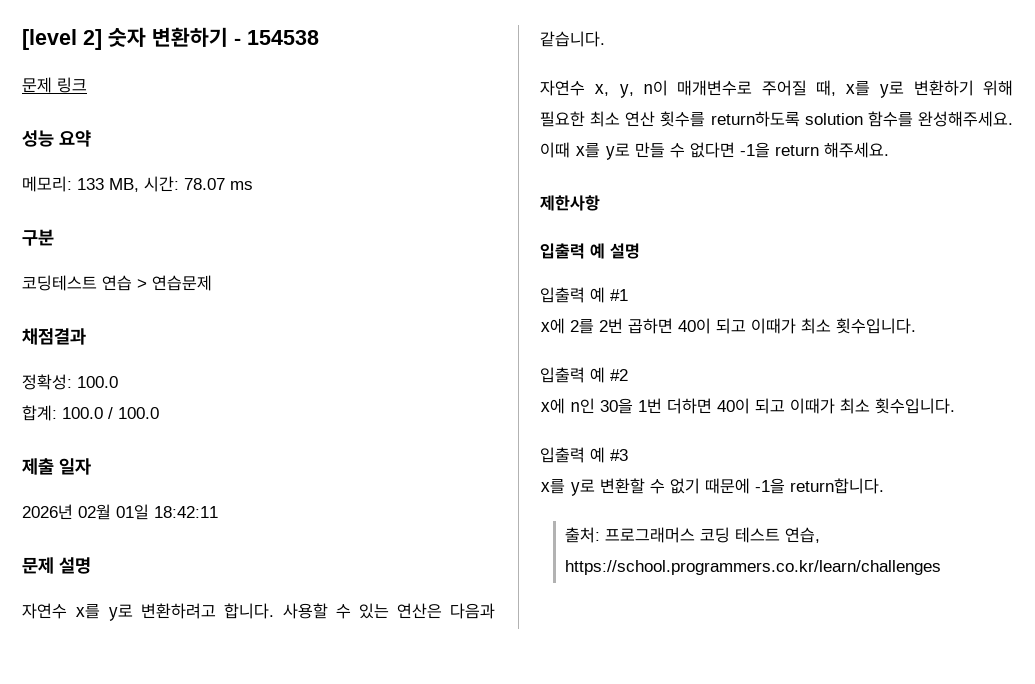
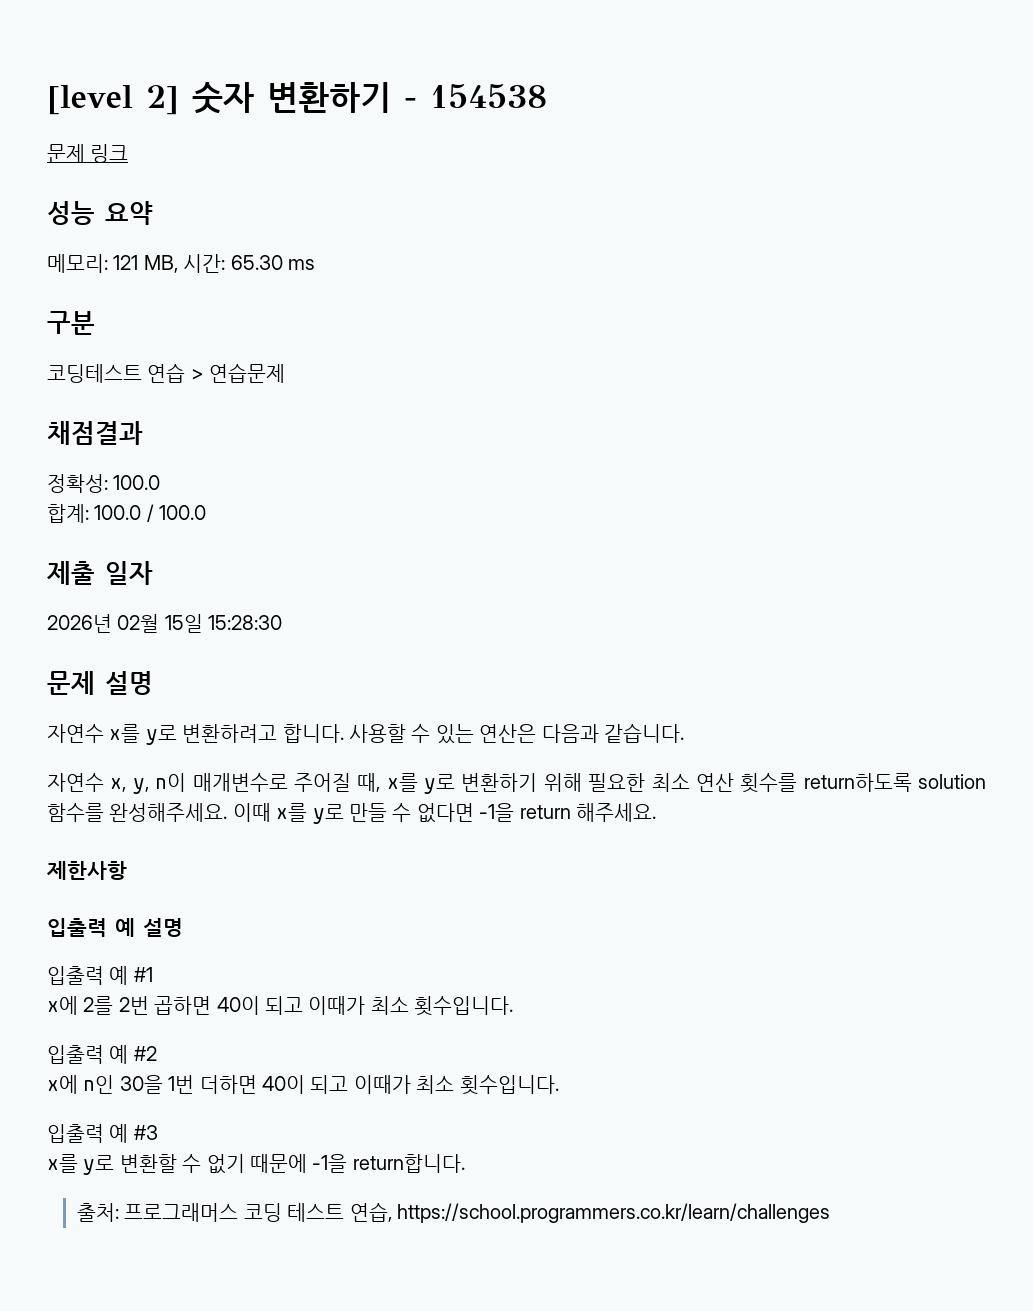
[77,178,104,190] 133 -> [113,255,139,270] 121
[184,178,225,190] 78.07 -> [230,255,283,270] 65.30
[116,504,218,520] 01일 18:42:11 -> [164,614,283,633] 15일 15:28:30

